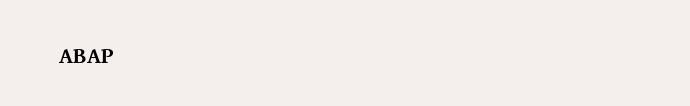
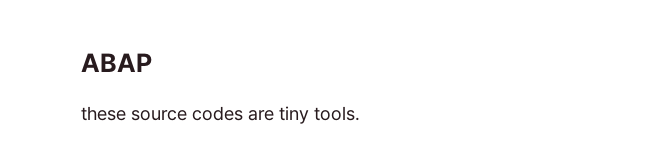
(114, 56) none -> [81,106,360,124] // these source codes are tiny tools.

